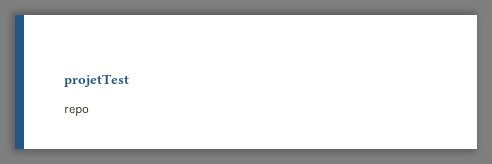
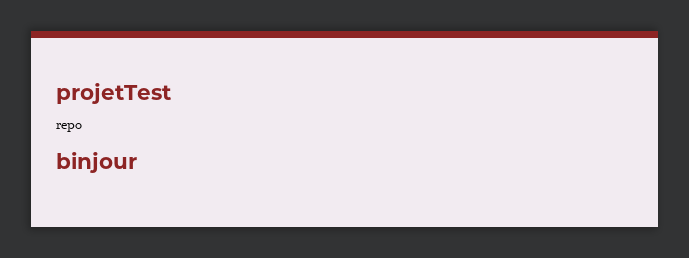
(89, 111) none -> [56,152,137,173] // binjour

